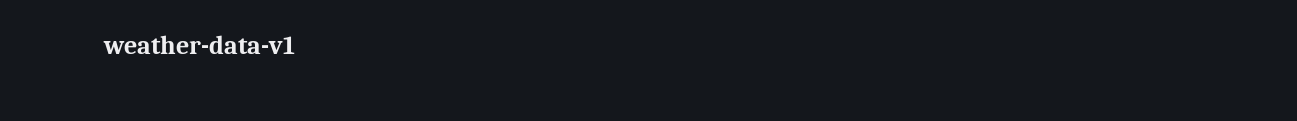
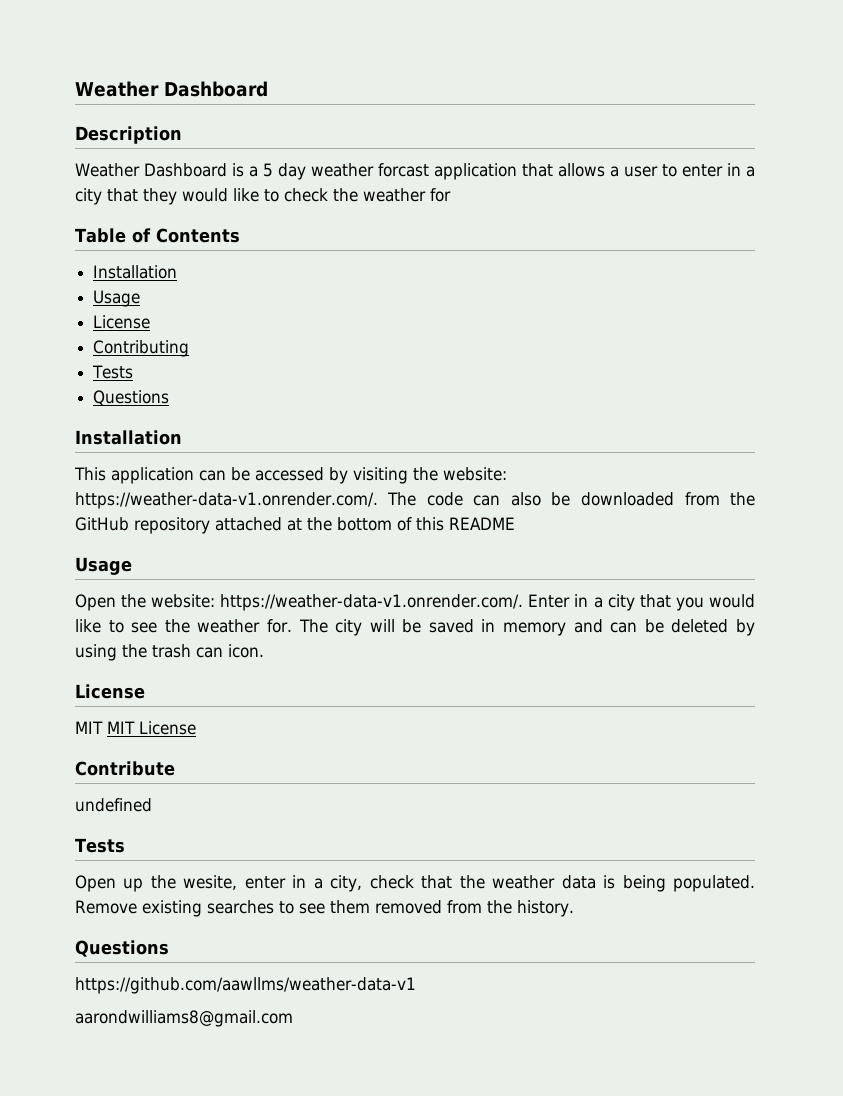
[103,35,295,54] weather-data-v1 -> [75,81,268,97] [75,126,182,144] [75,163,755,180] [75,188,451,205] [75,228,240,243] [93,265,178,279] [93,290,141,307] [93,315,151,329] [93,340,190,357] [92,365,134,379] [93,390,170,406] [75,430,182,445] [74,467,507,484] [75,492,755,509] [75,517,515,534] [75,557,132,575] [75,594,755,611] [75,619,756,636] [75,644,264,661] [75,684,145,699] [75,721,196,735] [75,761,175,776] [75,798,152,812] [75,838,125,853] [75,875,755,892] [75,900,574,917] [75,940,169,957] [75,977,416,994] [75,1010,293,1027] Weather Dashboard // Description // Weather Dashboard is a 5 day weather forcast application that allows a user to enter in a city that they would like to check the weather for // Table of Contents // Installation // Usage // License // Contributing // Tests // Questions // Installation // This application can be accessed by visiting the website: https://weather-data-v1.onrender.com/. The code can also be downloaded from the GitHub repository attached at the bottom of this README // Usage // Open the website: https://weather-data-v1.onrender.com/. Enter in a city that you would like to see the weather for. The city will be saved in memory and can be deleted by using the trash can icon. // License // MIT MIT License // Contribute // undefined // Tests // Open up the wesite, enter in a city, check that the weather data is being populated. Remove existing searches to see them removed from the history. // Questions // https://github.com/aawllms/weather-data-v1 // aarondwilliams8@gmail.com

